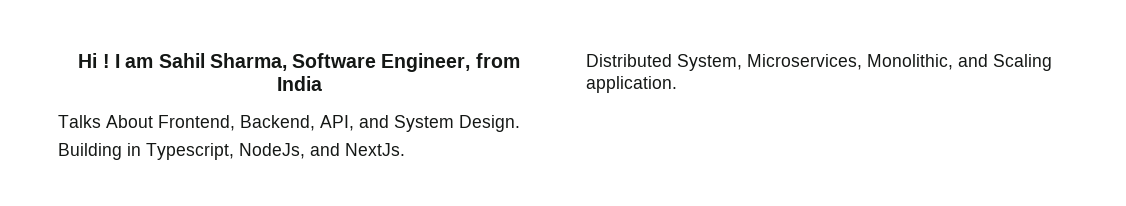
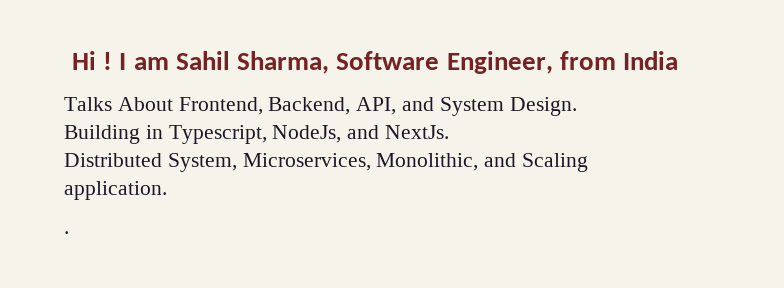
(677, 84) none -> [64,231,69,234] // .

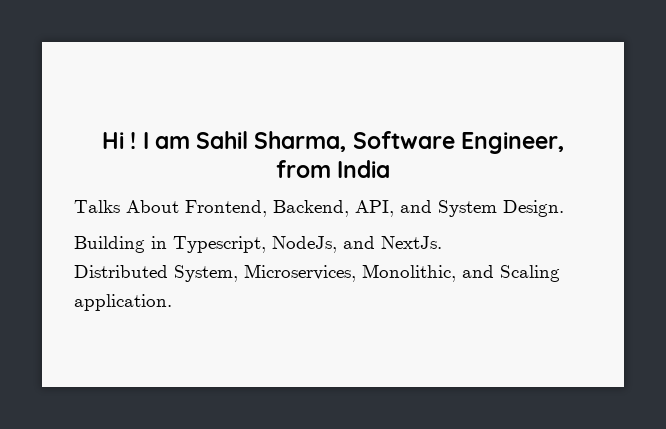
[64,231,69,234] // . -> (172, 302) none

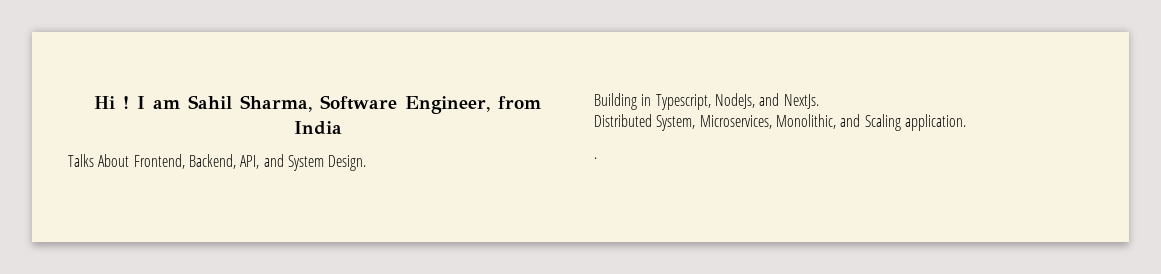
(172, 302) none -> [594,157,597,159] // .

